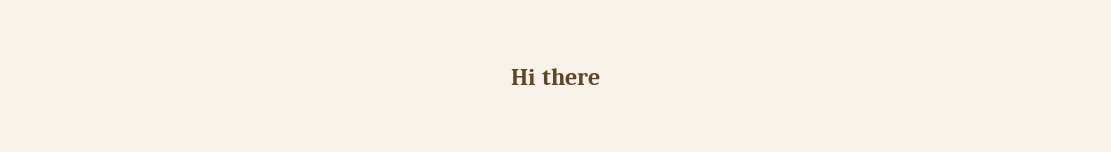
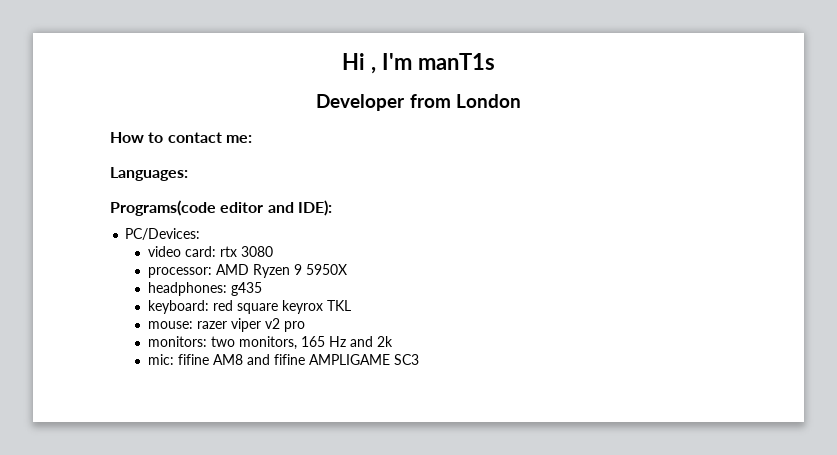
[541,68,600,85] there -> [371,53,495,74] [316,94,521,111] [110,132,252,143] [110,167,188,181] [110,200,332,216] [125,228,201,240] [147,246,273,257] [147,264,347,278] [147,282,262,296] [147,300,351,314] [147,318,305,332] [147,336,393,350] [147,354,419,365] , I'm manT1s // Developer from London // How to contact me: // Languages: // Programs(code editor and IDE): // PC/Devices: // video card: rtx 3080 // processor: AMD Ryzen 9 5950X // headphones: g435 // keyboard: red square keyrox TKL // mouse: razer viper v2 pro // monitors: two monitors, 165 Hz and 2k // mic: fifine AM8 and fifine AMPLIGAME SC3

